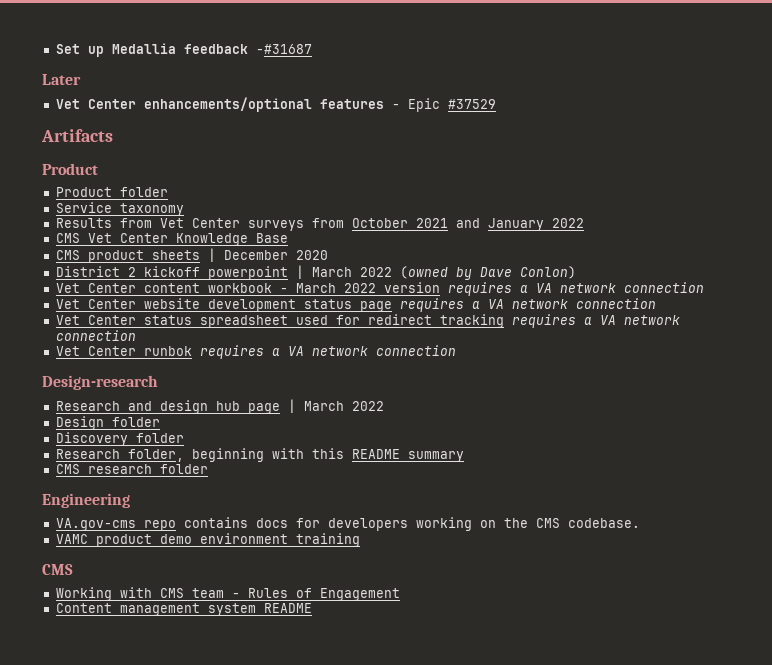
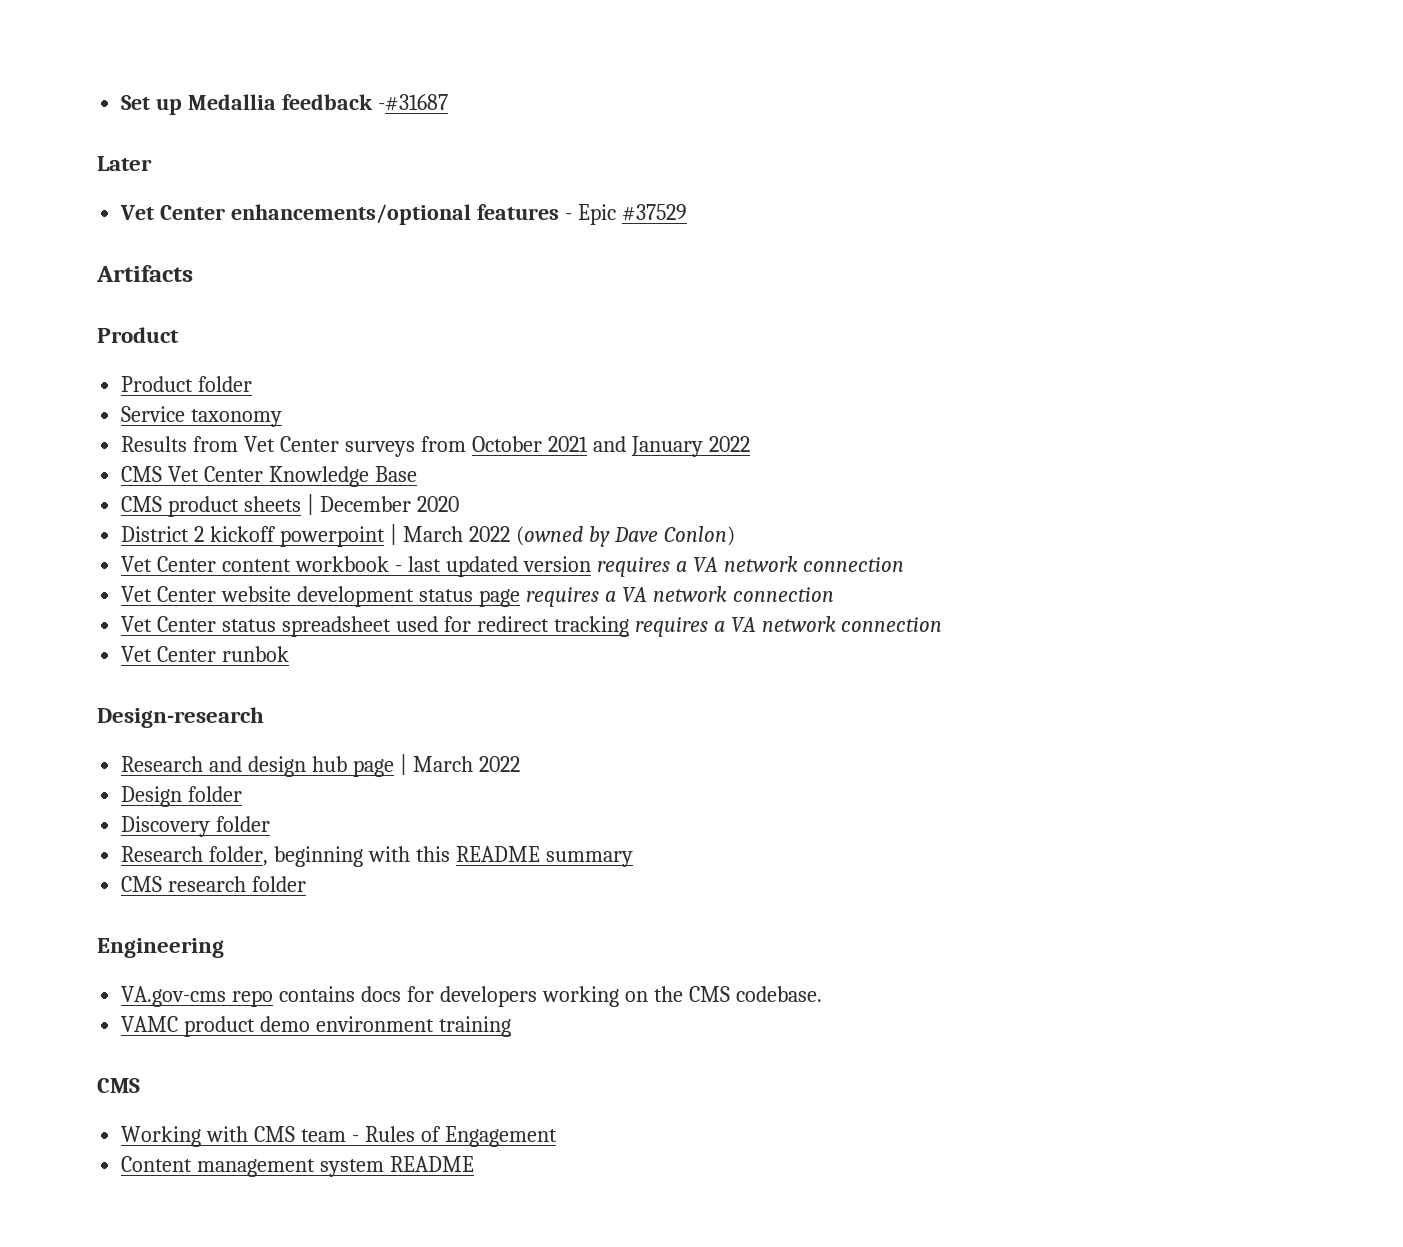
[295,283,376,293] March 2022 -> [407,556,518,577] last updated
[199,345,456,359] requires a VA network connection -> (290, 654) none

